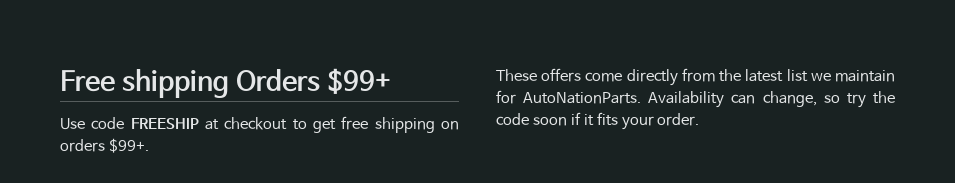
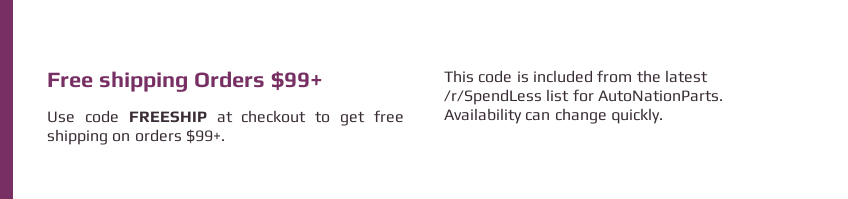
[496,68,895,86] [496,90,895,108] [496,112,700,130] These offers come directly from the latest list we maintain for AutoNationParts. Availability can change, so try the code soon if it fits your order. -> [444,70,708,83] [444,89,723,105] [444,108,663,124] This code is included from the latest /r/SpendLess list for AutoNationParts. Availability can change quickly.

